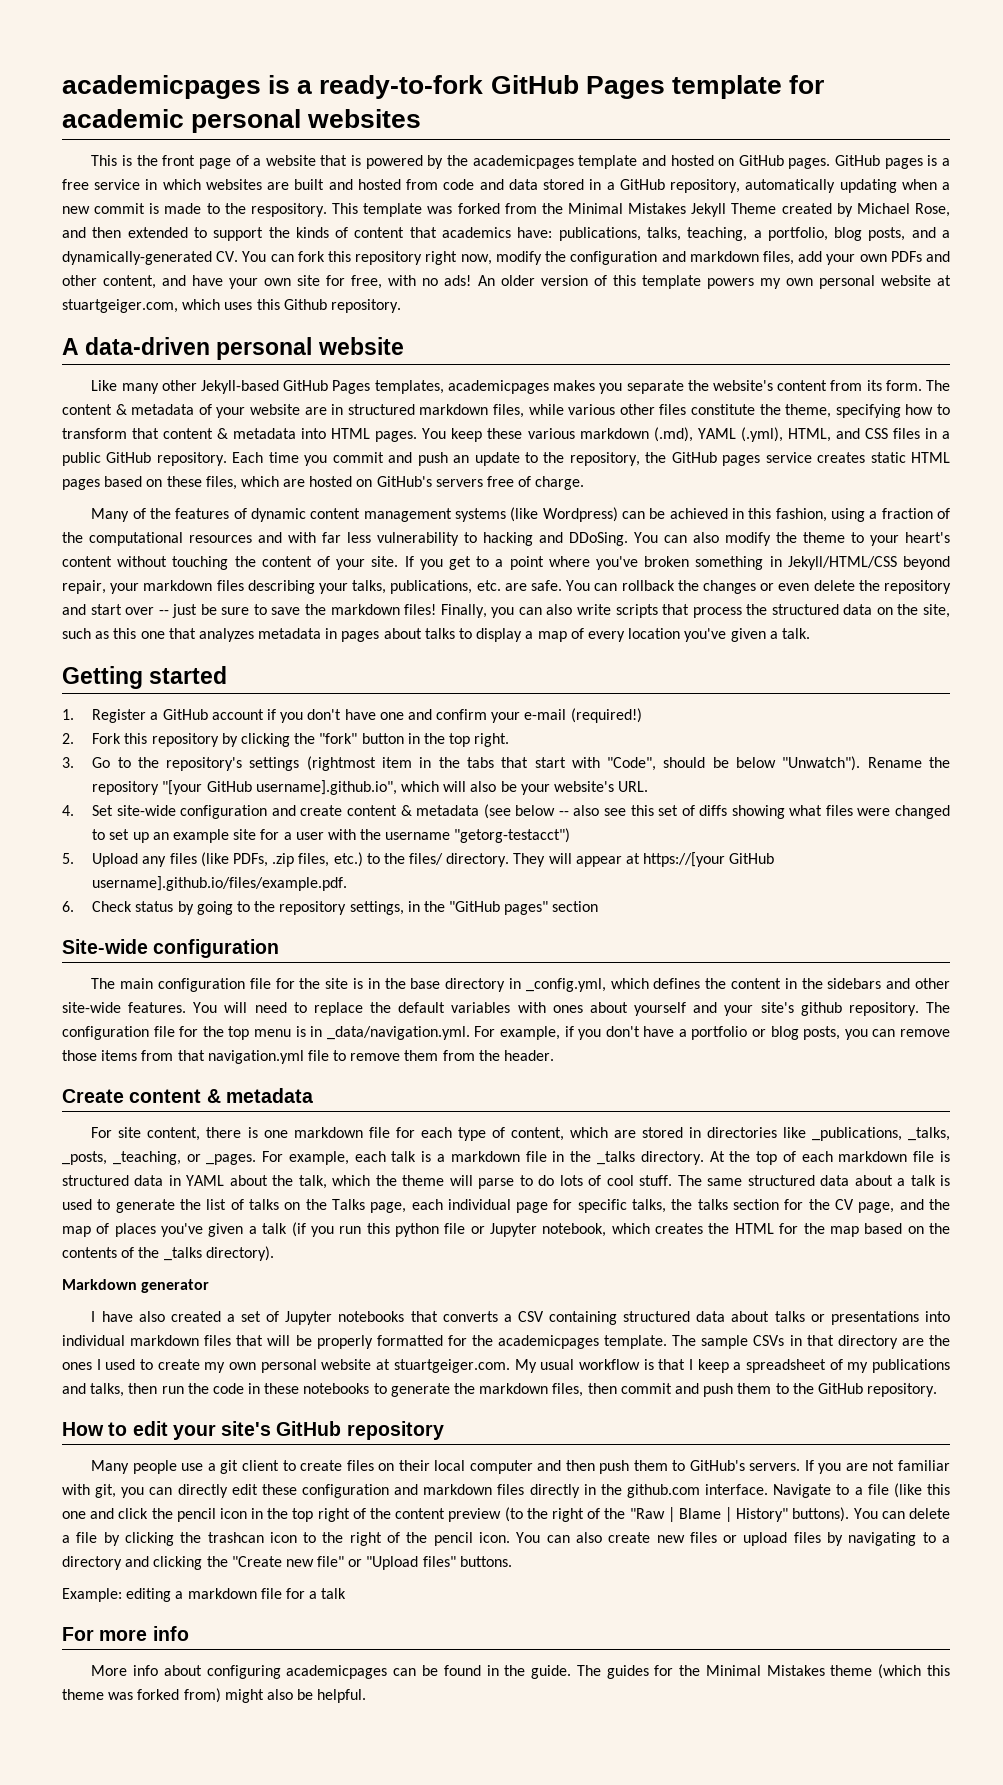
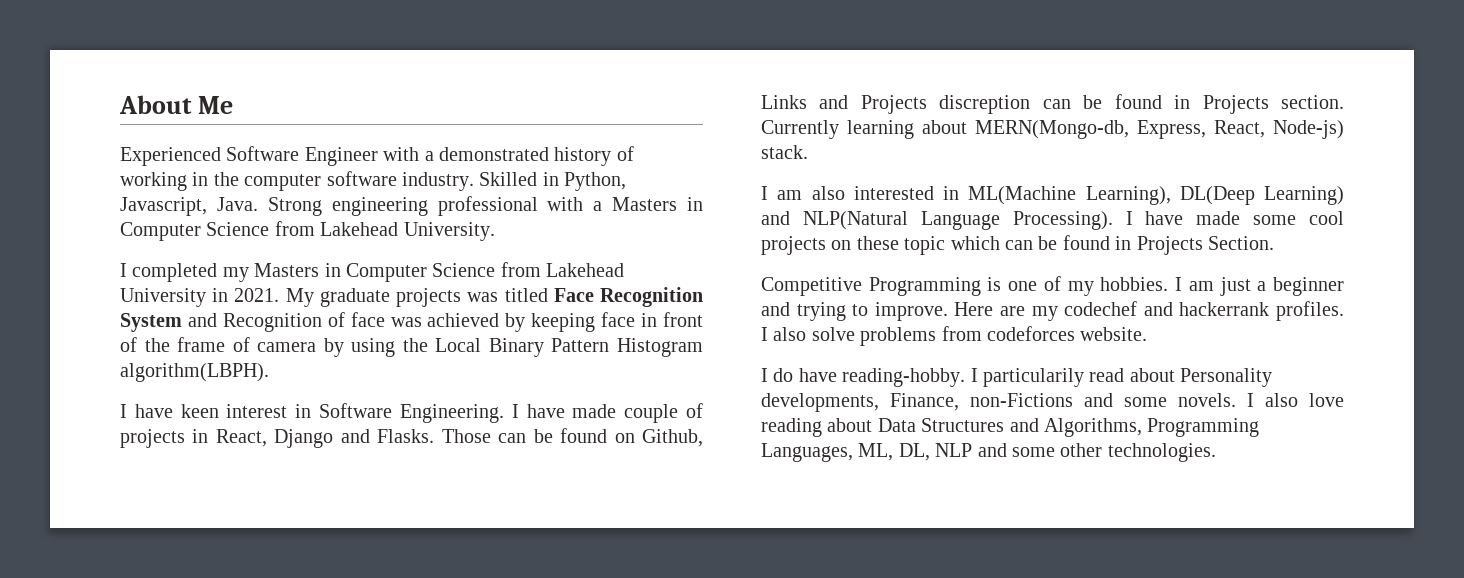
[62,75,825,99] [62,109,422,133] [91,155,951,169] [62,179,950,193] [62,203,950,217] [62,227,950,241] [62,251,951,265] [62,275,951,289] [62,299,401,313] [62,337,404,360] [91,380,950,394] [62,404,951,418] [62,427,950,442] [62,452,951,466] [62,476,585,490] [91,507,951,522] [62,532,950,546] [62,556,951,570] [62,580,952,594] [62,604,950,618] [62,628,810,642] [62,666,228,689] [62,708,642,723] [62,733,510,747] [62,756,950,771] [92,780,649,795] [62,804,950,819] [92,828,571,843] [62,852,775,867] [92,876,348,891] [62,901,599,915] [62,939,280,958] [91,978,950,992] [62,1002,950,1016] [62,1026,951,1040] [62,1050,555,1064] [62,1088,313,1103] [91,1127,950,1141] [62,1151,950,1165] [62,1175,951,1189] [62,1199,951,1213] [62,1222,951,1237] [62,1246,274,1261] [62,1279,210,1293] [91,1311,950,1325] [62,1335,950,1349] [62,1359,950,1373] [62,1383,938,1397] [62,1421,444,1440] [91,1460,950,1474] [62,1483,950,1498] [62,1507,951,1522] [62,1532,950,1546] [62,1556,512,1570] [62,1588,347,1602] [62,1626,189,1641] [91,1664,951,1679] [62,1688,367,1703] academicpages is a ready-to-fork GitHub Pages template for academic personal websites // This is the front page of a website that is powered by the academicpages template and hosted on GitHub pages. GitHub pages is a free service in which websites are built and hosted from code and data stored in a GitHub repository, automatically updating when a new commit is made to the respository. This template was forked from the Minimal Mistakes Jekyll Theme created by Michael Rose, and then extended to support the kinds of content that academics have: publications, talks, teaching, a portfolio, blog posts, and a dynamically-generated CV. You can fork this repository right now, modify the configuration and markdown files, add your own PDFs and other content, and have your own site for free, with no ads! An older version of this template powers my own personal website at stuartgeiger.com, which uses this Github repository. // A data-driven personal website // Like many other Jekyll-based GitHub Pages templates, academicpages makes you separate the website's content from its form. The content & metadata of your website are in structured markdown files, while various other files constitute the theme, specifying how to transform that content & metadata into HTML pages. You keep these various markdown (.md), YAML (.yml), HTML, and CSS files in a public GitHub repository. Each time you commit and push an update to the repository, the GitHub pages service creates static HTML pages based on these files, which are hosted on GitHub's servers free of charge. // Many of the features of dynamic content management systems (like Wordpress) can be achieved in this fashion, using a fraction of the computational resources and with far less vulnerability to hacking and DDoSing. You can also modify the theme to your heart's content without touching the content of your site. If you get to a point where you've broken something in Jekyll/HTML/CSS beyond repair, your markdown files describing your talks, publications, etc. are safe. You can rollback the changes or even delete the repository and start over -- just be sure to save the markdown files! Finally, you can also write scripts that process the structured data on the site, such as this one that analyzes metadata in pages about talks to display a map of every location you've given a talk. // Getting started // 1. Register a GitHub account if you don't have one and confirm your e-mail (required!) // 2. Fork this repository by clicking the "fork" button in the top right. // 3. Go to the repository's settings (rightmost item in the tabs that start with "Code", should be below "Unwatch"). Rename the repository "[your GitHub username].github.io", which will also be your website's URL. // 4. Set site-wide configuration and create content & metadata (see below -- also see this set of diffs showing what files were changed to set up an example site for a user with the username "getorg-testacct") // 5. Upload any files (like PDFs, .zip files, etc.) to the files/ directory. They will appear at https://[your GitHub username].github.io/files/example.pdf. // 6. Check status by going to the repository settings, in the "GitHub pages" section // Site-wide configuration // The main configuration file for the site is in the base directory in _config.yml, which defines the content in the sidebars and other site-wide features. You will need to replace the default variables with ones about yourself and your site's github repository. The configuration file for the top menu is in _data/navigation.yml. For example, if you don't have a portfolio or blog posts, you can remove those items from that navigation.yml file to remove them from the header. // Create content & metadata // For site content, there is one markdown file for each type of content, which are stored in directories like _publications, _talks, _posts, _teaching, or _pages. For example, each talk is a markdown file in the _talks directory. At the top of each markdown file is structured data in YAML about the talk, which the theme will parse to do lots of cool stuff. The same structured data about a talk is used to generate the list of talks on the Talks page, each individual page for specific talks, the talks section for the CV page, and the map of places you've given a talk (if you run this python file or Jupyter notebook, which creates the HTML for the map based on the contents of the _talks directory). // Markdown generator // I have also created a set of Jupyter notebooks that converts a CSV containing structured data about talks or presentations into individual markdown files that will be properly formatted for the academicpages template. The sample CSVs in that directory are the ones I used to create my own personal website at stuartgeiger.com. My usual workflow is that I keep a spreadsheet of my publications and talks, then run the code in these notebooks to generate the markdown files, then commit and push them to the GitHub repository. // How to edit your site's GitHub repository // Many people use a git client to create files on their local computer and then push them to GitHub's servers. If you are not familiar with git, you can directly edit these configuration and markdown files directly in the github.com interface. Navigate to a file (like this one and click the pencil icon in the top right of the content preview (to the right of the "Raw | Blame | History" buttons). You can delete a file by clicking the trashcan icon to the right of the pencil icon. You can also create new files or upload files by navigating to a directory and clicking the "Create new file" or "Upload files" buttons. // Example: editing a markdown file for a talk // For more info // More info about configuring academicpages can be found in the guide. The guides for the Minimal Mistakes theme (which this theme was forked from) might also be helpful. -> [119,95,234,114] [120,146,634,166] [120,171,627,191] [120,196,703,216] [120,221,495,241] [120,262,625,282] [120,287,703,307] [120,312,703,332] [120,337,704,357] [120,363,269,382] [120,403,704,423] [120,428,703,448] [761,94,1344,114] [761,120,1344,139] [761,145,808,159] [761,186,1344,205] [761,211,1344,230] [761,235,1274,255] [761,276,1344,296] [761,301,1344,321] [761,326,1148,346] [761,368,1273,387] [761,393,1344,412] [761,418,1260,437] [761,443,1216,462] About Me // Experienced Software Engineer with a demonstrated history of working in the computer software industry. Skilled in Python, Javascript, Java. Strong engineering professional with a Masters in Computer Science from Lakehead University. // I completed my Masters in Computer Science from Lakehead University in 2021. My graduate projects was titled Face Recognition System and Recognition of face was achieved by keeping face in front of the frame of camera by using the Local Binary Pattern Histogram algorithm(LBPH). // I have keen interest in Software Engineering. I have made couple of projects in React, Django and Flasks. Those can be found on Github, Links and Projects discreption can be found in Projects section. Currently learning about MERN(Mongo-db, Express, React, Node-js) stack. // I am also interested in ML(Machine Learning), DL(Deep Learning) and NLP(Natural Language Processing). I have made some cool projects on these topic which can be found in Projects Section. // Competitive Programming is one of my hobbies. I am just a beginner and trying to improve. Here are my codechef and hackerrank profiles. I also solve problems from codeforces website. // I do have reading-hobby. I particularily read about Personality developments, Finance, non-Fictions and some novels. I also love reading about Data Structures and Algorithms, Programming Languages, ML, DL, NLP and some other technologies.

